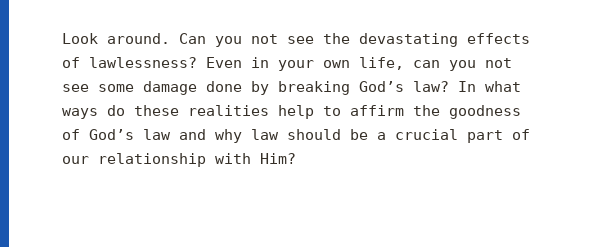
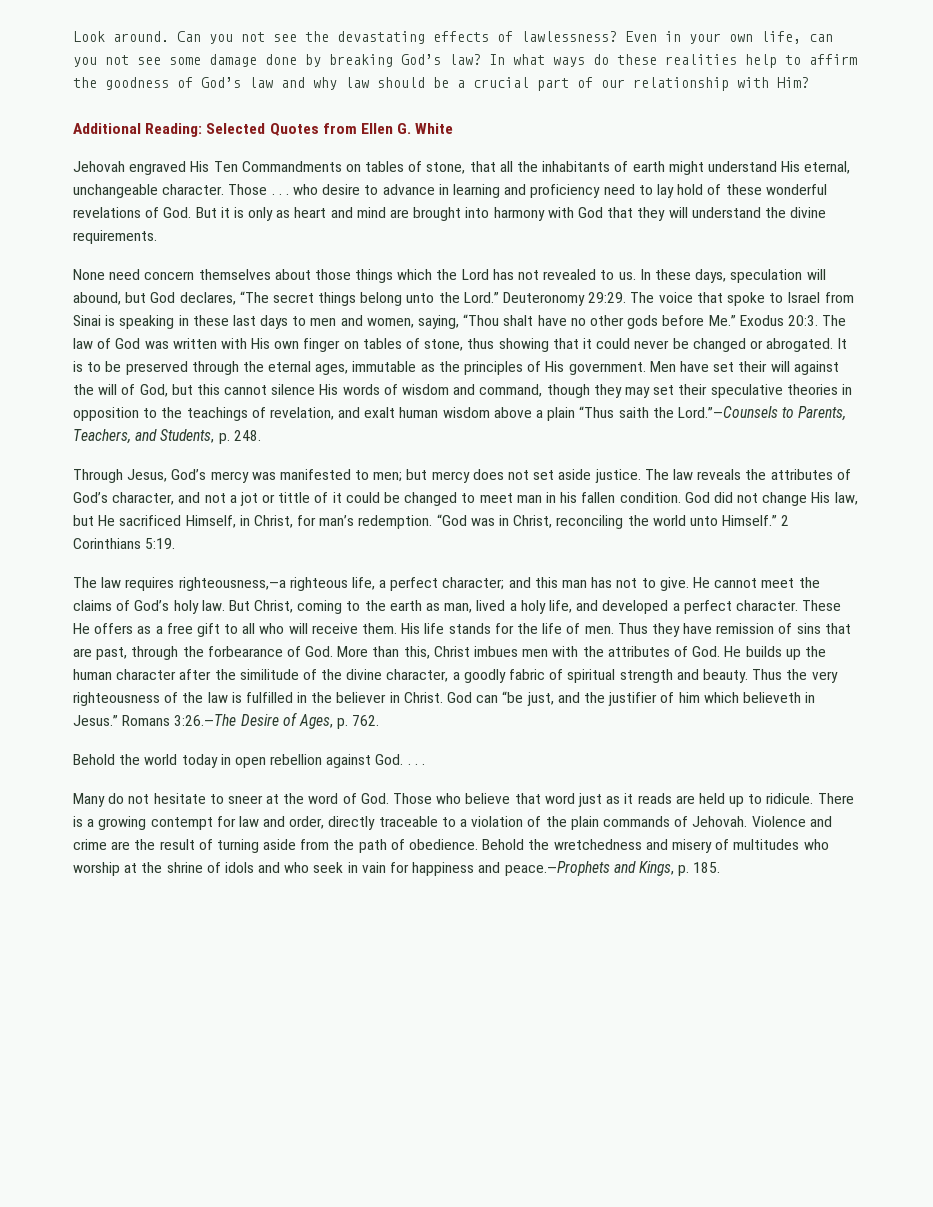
(296, 158) none -> [73,123,454,137] [73,161,851,175] [73,184,827,198] [73,207,827,221] [73,230,157,244] [73,269,826,283] [73,291,854,306] [73,314,847,329] [73,338,848,352] [73,361,839,375] [73,384,852,398] [73,406,847,421] [73,429,261,444] [73,469,851,483] [73,492,858,506] [73,514,790,529] [73,538,176,549] [73,577,820,591] [73,600,842,614] [73,623,851,637] [73,646,826,660] [73,669,838,683] [73,691,816,706] [73,712,380,729] [73,754,426,768] [73,793,854,807] [73,816,832,830] [73,839,829,853] [73,861,721,876] // Additional Reading: Selected Quotes from Ellen G. White // Jehovah engraved His Ten Commandments on tables of stone, that all the inhabitants of earth might understand His eternal, unchangeable character. Those . . . who desire to advance in learning and proficiency need to lay hold of these wonderful revelations of God. But it is only as heart and mind are brought into harmony with God that they will understand the divine requirements. // None need concern themselves about those things which the Lord has not revealed to us. In these days, speculation will abound, but God declares, “The secret things belong unto the Lord.” Deuteronomy 29:29. The voice that spoke to Israel from Sinai is speaking in these last days to men and women, saying, “Thou shalt have no other gods before Me.” Exodus 20:3. The law of God was written with His own finger on tables of stone, thus showing that it could never be changed or abrogated. It is to be preserved through the eternal ages, immutable as the principles of His government. Men have set their will against the will of God, but this cannot silence His words of wisdom and command, though they may set their speculative theories in opposition to the teachings of revelation, and exalt human wisdom above a plain “Thus saith the Lord.”—Counsels to Parents, Teachers, and Students, p. 248. // Through Jesus, God’s mercy was manifested to men; but mercy does not set aside justice. The law reveals the attributes of God’s character, and not a jot or tittle of it could be changed to meet man in his fallen condition. God did not change His law, but He sacrificed Himself, in Christ, for man’s redemption. “God was in Christ, reconciling the world unto Himself.” 2 Corinthians 5:19. // The law requires righteousness,—a righteous life, a perfect character; and this man has not to give. He cannot meet the claims of God’s holy law. But Christ, coming to the earth as man, lived a holy life, and developed a perfect character. These He offers as a free gift to all who will receive them. His life stands for the life of men. Thus they have remission of sins that are past, through the forbearance of God. More than this, Christ imbues men with the attributes of God. He builds up the human character after the similitude of the divine character, a goodly fabric of spiritual strength and beauty. Thus the very righteousness of the law is fulfilled in the believer in Christ. God can “be just, and the justifier of him which believeth in Jesus.” Romans 3:26.—The Desire of Ages, p. 762. // Behold the world today in open rebellion against God. . . . // Many do not hesitate to sneer at the word of God. Those who believe that word just as it reads are held up to ridicule. There is a growing contempt for law and order, directly traceable to a violation of the plain commands of Jehovah. Violence and crime are the result of turning aside from the path of obedience. Behold the wretchedness and misery of multitudes who worship at the shrine of idols and who seek in vain for happiness and peace.—Prophets and Kings, p. 185.

